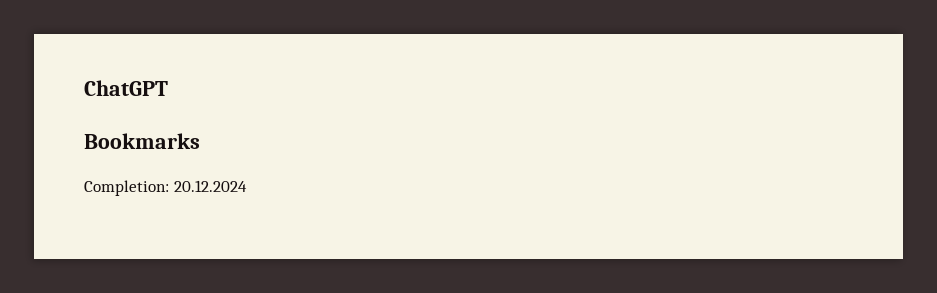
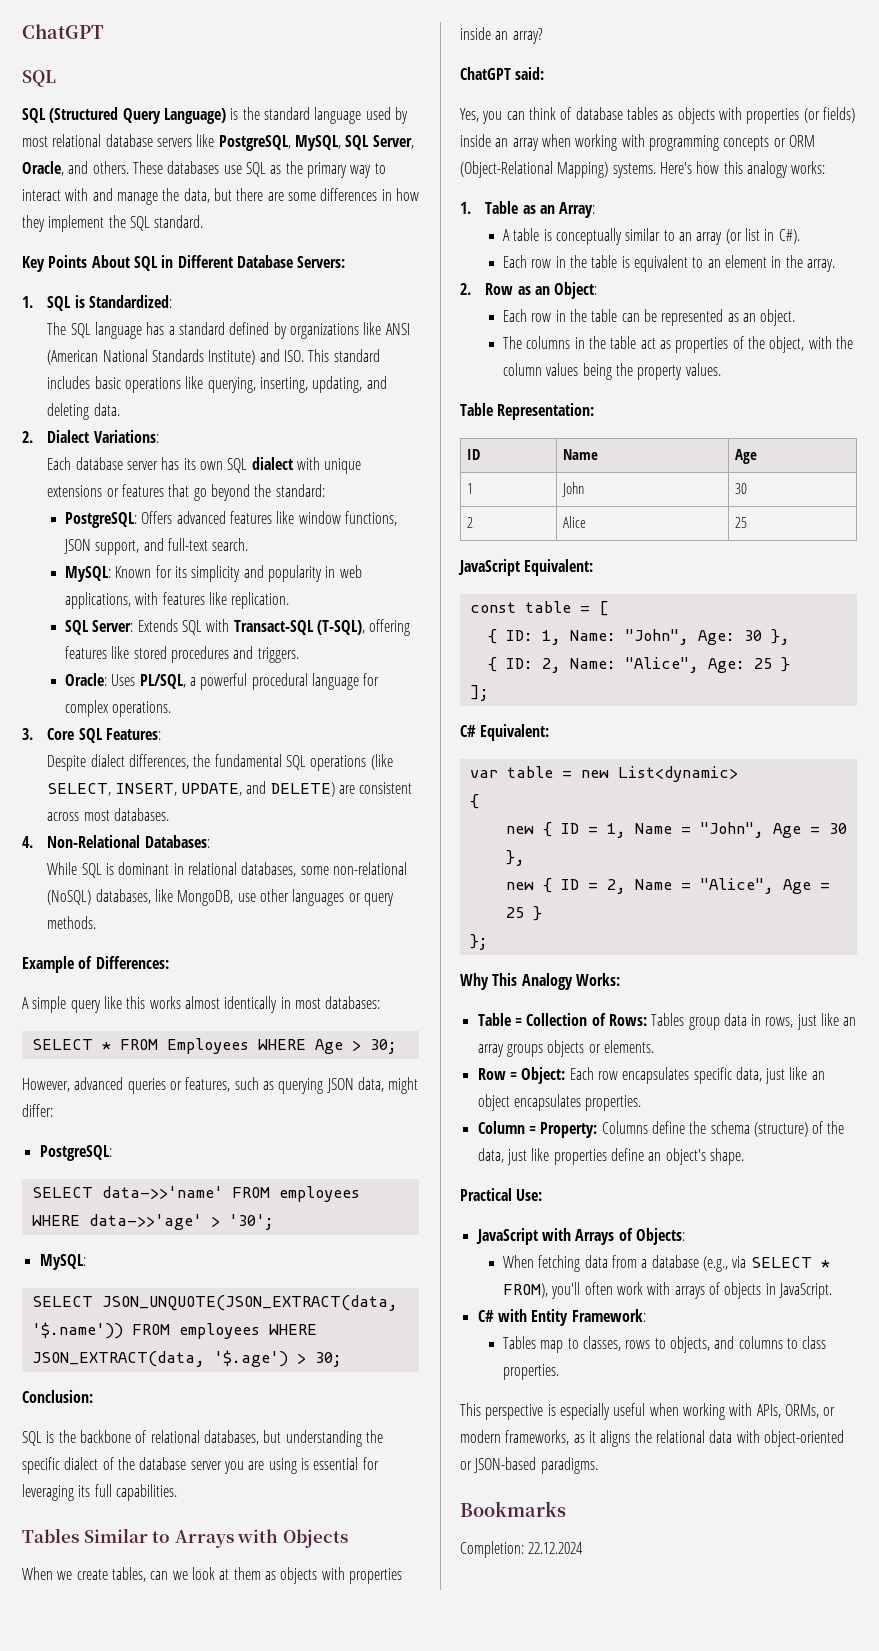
[84,80,168,96] ChatGPT -> [22,24,104,39] [22,70,56,87] [22,107,408,124] [22,134,414,151] [22,161,386,178] [22,188,419,205] [22,215,204,232] [22,255,346,272] [22,295,173,311] [47,322,410,339] [47,349,380,365] [47,376,387,393] [47,403,120,420] [22,430,159,443] [47,457,362,474] [47,484,325,501] [65,511,397,528] [64,538,249,555] [65,565,362,582] [65,592,290,609] [65,619,411,636] [65,646,299,663] [65,673,380,690] [65,700,172,717] [22,728,162,743] [47,754,393,771] [47,781,413,797] [47,808,170,821] [22,835,210,848] [47,862,408,878] [47,889,395,906] [47,916,97,929] [22,956,169,973] [22,996,381,1013] [31,1038,397,1054] [22,1077,419,1094] [22,1104,53,1117] [39,1145,112,1161] [31,1186,360,1202] [31,1214,274,1230] [39,1254,86,1270] [31,1295,398,1311] [31,1322,317,1339] [31,1350,342,1367] [22,1390,93,1403] [22,1430,383,1447] [22,1457,379,1474] [22,1484,177,1501] [22,1528,348,1548] [22,1567,402,1584] [460,27,543,44] [460,67,545,80] [460,107,855,124] [460,134,815,151] [460,161,826,178] [460,201,596,218] [503,228,800,245] [503,255,835,272] [460,282,598,299] [503,309,796,326] [503,336,853,353] [503,363,721,380] [460,403,595,420] [467,449,481,460] [563,449,599,460] [735,449,758,464] [467,483,474,494] [562,482,585,497] [735,483,748,494] [467,517,474,528] [563,516,587,528] [735,517,748,528] [458,559,594,576] [469,601,609,616] [487,629,790,645] [487,657,790,673] [469,685,489,701] [460,724,550,741] [469,766,738,782] [469,794,479,809] [505,822,847,838] [505,850,525,866] [505,878,830,894] [505,906,542,921] [469,934,488,950] [460,973,620,990] [477,1013,857,1030] [477,1040,654,1057] [477,1067,825,1084] [477,1094,642,1111] [477,1121,845,1138] [477,1148,744,1165] [460,1188,543,1201] [475,1228,685,1245] [503,1255,830,1272] [503,1282,832,1299] [477,1309,646,1326] [503,1336,827,1353] [503,1364,560,1380] [460,1403,836,1420] [460,1430,844,1447] [460,1457,598,1474] ChatGPT // SQL // SQL (Structured Query Language) is the standard language used by most relational database servers like PostgreSQL, MySQL, SQL Server, Oracle, and others. These databases use SQL as the primary way to interact with and manage the data, but there are some differences in how they implement the SQL standard. // Key Points About SQL in Different Database Servers: // 1. SQL is Standardized: // The SQL language has a standard defined by organizations like ANSI (American National Standards Institute) and ISO. This standard includes basic operations like querying, inserting, updating, and deleting data. // 2. Dialect Variations: // Each database server has its own SQL dialect with unique extensions or features that go beyond the standard: // PostgreSQL: Offers advanced features like window functions, JSON support, and full-text search. // MySQL: Known for its simplicity and popularity in web applications, with features like replication. // SQL Server: Extends SQL with Transact-SQL (T-SQL), offering features like stored procedures and triggers. // Oracle: Uses PL/SQL, a powerful procedural language for complex operations. // 3. Core SQL Features: // Despite dialect differences, the fundamental SQL operations (like SELECT, INSERT, UPDATE, and DELETE) are consistent across most databases. // 4. Non-Relational Databases: // While SQL is dominant in relational databases, some non-relational (NoSQL) databases, like MongoDB, use other languages or query methods. // Example of Differences: // A simple query like this works almost identically in most databases: // SELECT * FROM Employees WHERE Age > 30; // However, advanced queries or features, such as querying JSON data, might differ: // PostgreSQL: // SELECT data->>'name' FROM employees WHERE data->>'age' > '30'; // MySQL: // SELECT JSON_UNQUOTE(JSON_EXTRACT(data, '$.name')) FROM employees WHERE JSON_EXTRACT(data, '$.age') > 30; // Conclusion: // SQL is the backbone of relational databases, but understanding the specific dialect of the database server you are using is essential for leveraging its full capabilities. // Tables Similar to Arrays with Objects // When we create tables, can we look at them as objects with properties inside an array? // ChatGPT said: // Yes, you can think of database tables as objects with properties (or fields) inside an array when working with programming concepts or ORM (Object-Relational Mapping) systems. Here's how this analogy works: // 1. Table as an Array: // A table is conceptually similar to an array (or list in C#). // Each row in the table is equivalent to an element in the array. // 2. Row as an Object: // Each row in the table can be represented as an object. // The columns in the table act as properties of the object, with the column values being the property values. // Table Representation: // ID | Name | Age // 1 | John | 30 // 2 | Alice | 25 // JavaScript Equivalent: // const table = [ // { ID: 1, Name: "John", Age: 30 }, // { ID: 2, Name: "Alice", Age: 25 } // ]; // C# Equivalent: // var table = new List<dynamic> // { // new { ID = 1, Name = "John", Age = 30 }, // new { ID = 2, Name = "Alice", Age = 25 } // }; // Why This Analogy Works: // Table = Collection of Rows: Tables group data in rows, just like an array groups objects or elements. // Row = Object: Each row encapsulates specific data, just like an object encapsulates properties. // Column = Property: Columns define the schema (structure) of the data, just like properties define an object's shape. // Practical Use: // JavaScript with Arrays of Objects: // When fetching data from a database (e.g., via SELECT * FROM), you'll often work with arrays of objects in JavaScript. // C# with Entity Framework: // Tables map to classes, rows to objects, and columns to class properties. // This perspective is especially useful when working with APIs, ORMs, or modern frameworks, as it aligns the relational data with object-oriented or JSON-based paradigms.
[173,180,247,192] 20.12.2024 -> [528,1542,584,1554] 22.12.2024

